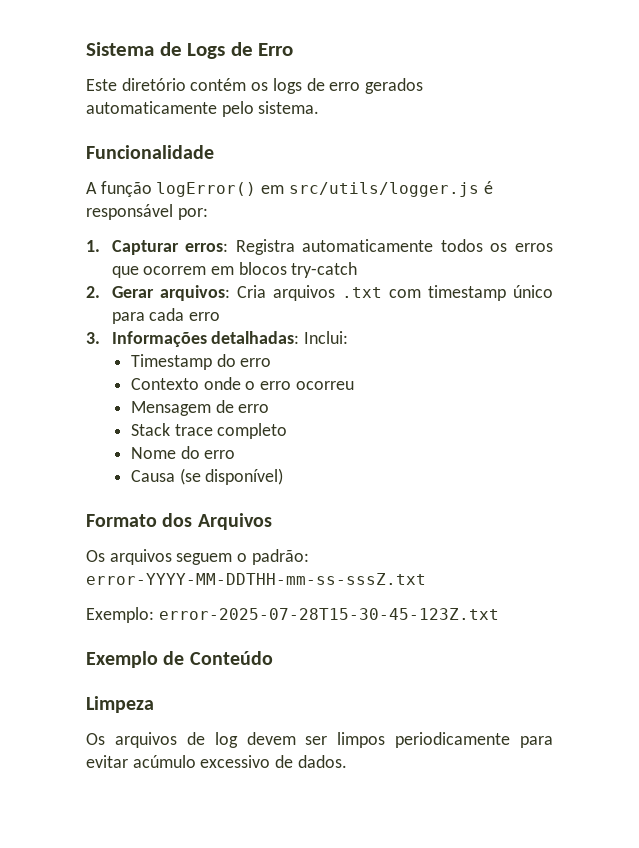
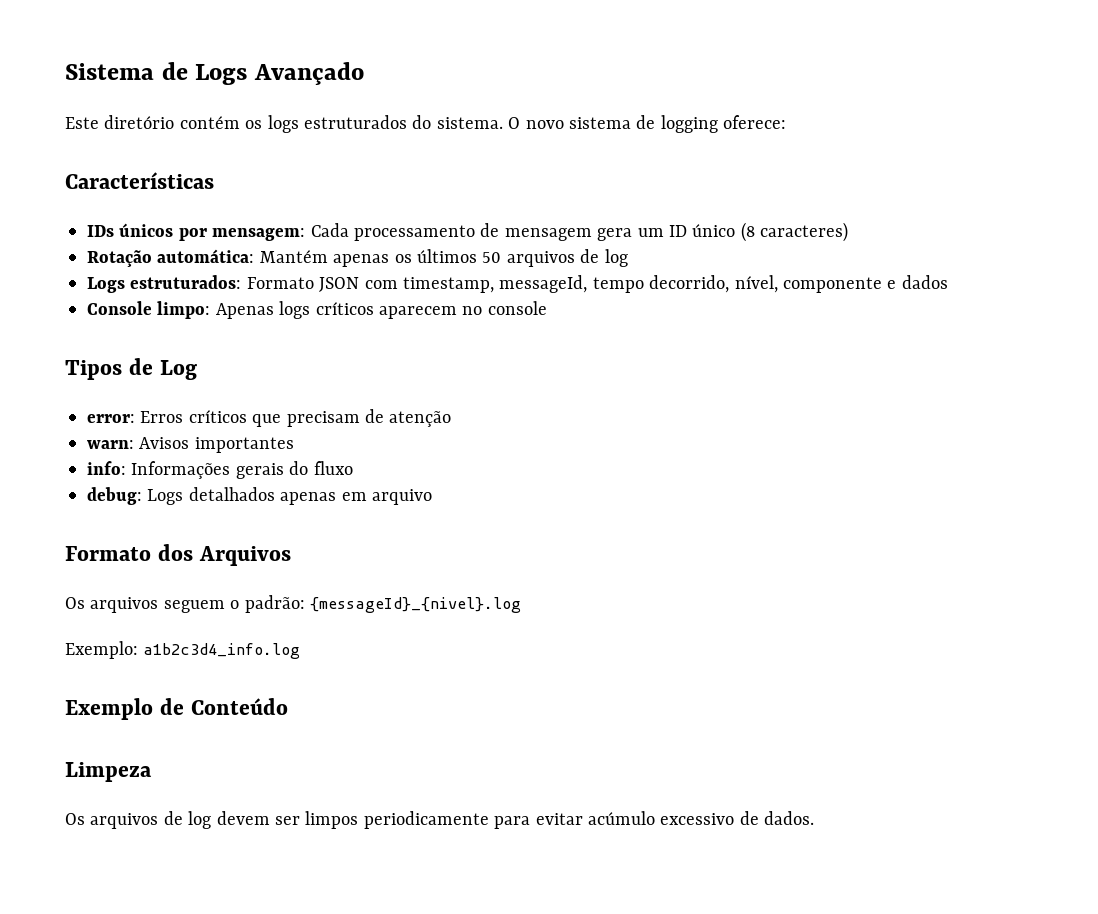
[230,42,294,56] de Erro -> [253,62,364,85] Avançado
[306,78,424,94] [86,101,320,117] [86,145,214,159] [86,181,493,197] [86,204,208,220] [86,239,553,255] [111,262,358,278] [86,285,554,301] [111,308,220,324] [86,331,348,347] [130,354,272,370] [130,377,354,390] [130,400,270,416] [130,423,288,439] [130,446,236,459] [130,468,284,485] de erro gerados automaticamente pelo sistema. // Funcionalidade // A função logError() em src/utils/logger.js é responsável por: // 1. Capturar erros: Registra automaticamente todos os erros que ocorrem em blocos try-catch // 2. Gerar arquivos: Cria arquivos .txt com timestamp único para cada erro // 3. Informações detalhadas: Inclui: // Timestamp do erro // Contexto onde o erro ocorreu // Mensagem de erro // Stack trace completo // Nome do erro // Causa (se disponível) -> [304,115,787,133] [65,172,214,189] [87,222,849,242] [87,249,628,267] [87,275,948,293] [87,301,547,319] [65,358,197,380] [87,409,452,427] [87,437,294,453] [87,461,353,479] [87,487,432,505] estruturados do sistema. O novo sistema de logging oferece: // Características // IDs únicos por mensagem: Cada processamento de mensagem gera um ID único (8 caracteres) // Rotação automática: Mantém apenas os últimos 50 arquivos de log // Logs estruturados: Formato JSON com timestamp, messageId, tempo decorrido, nível, componente e dados // Console limpo: Apenas logs críticos aparecem no console // Tipos de Log // error: Erros críticos que precisam de atenção // warn: Avisos importantes // info: Informações gerais do fluxo // debug: Logs detalhados apenas em arquivo
[86,573,426,585] error-YYYY-MM-DDTHH-mm-ss-sssZ.txt -> [310,597,521,613] {messageId}_{nivel}.log
[158,608,499,620] error-2025-07-28T15-30-45-123Z.txt -> [143,643,301,659] a1b2c3d4_info.log

